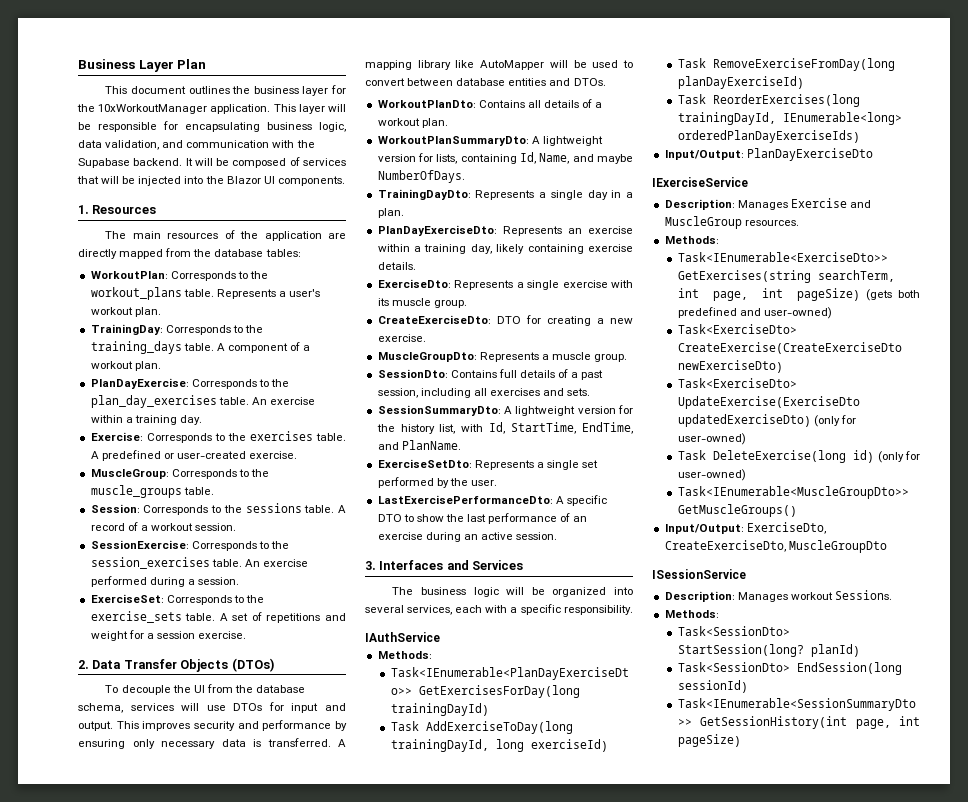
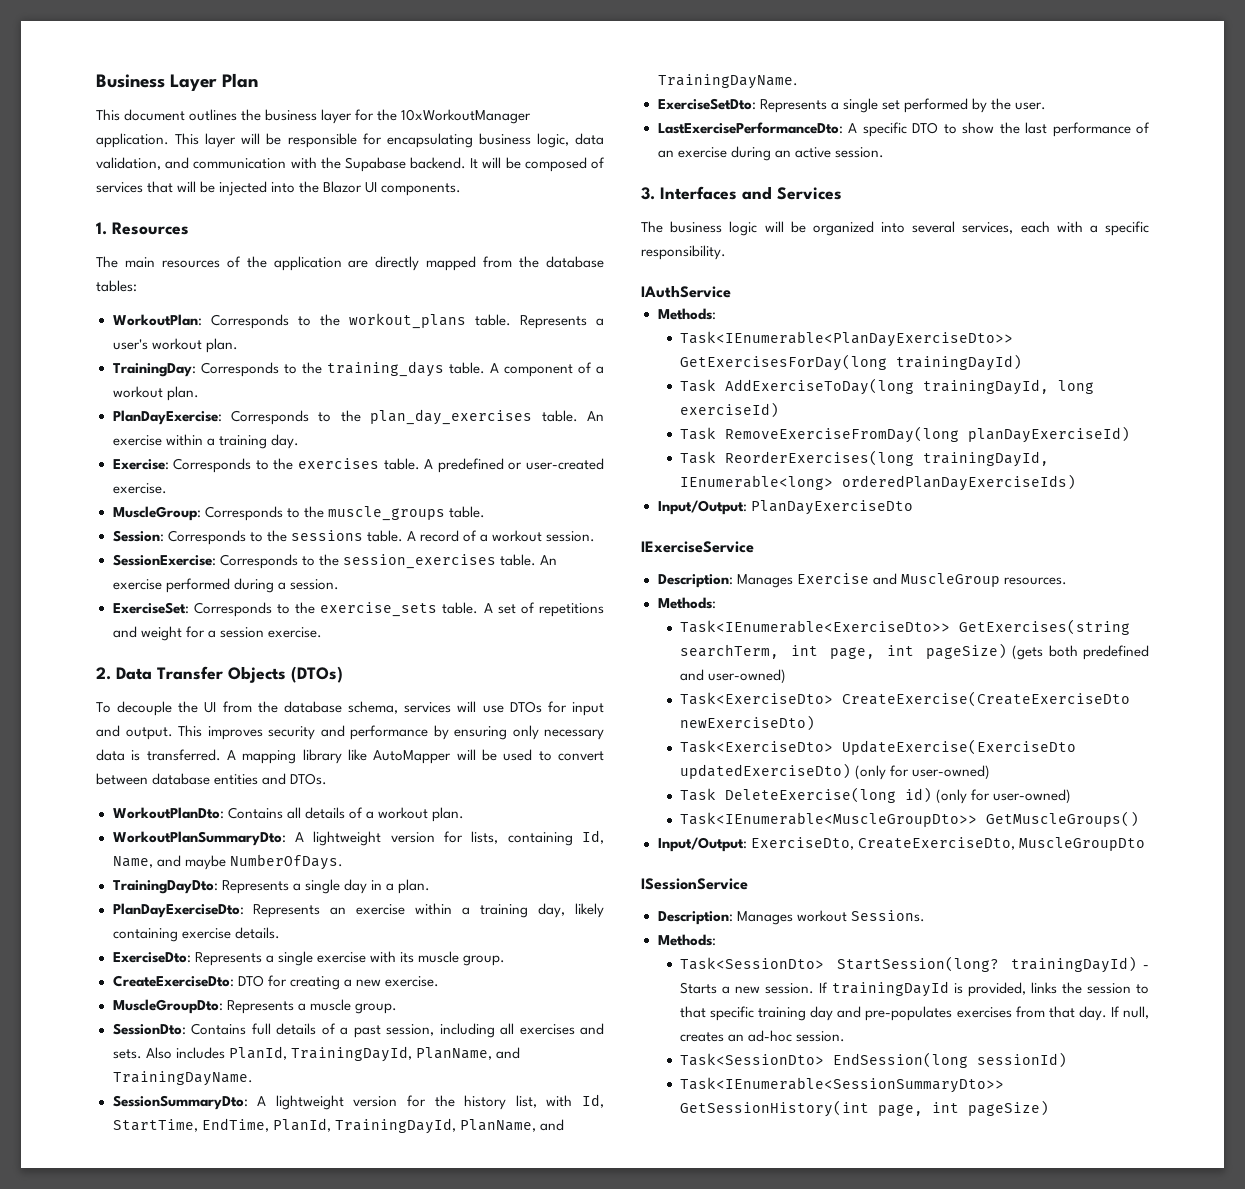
(591, 392) none -> [145,1046,520,1062] [112,1071,253,1086] Also includes PlanId, TrainingDayId, PlanName, and TrainingDayName.
[377,440,461,450] and PlanName. -> [272,1118,564,1134] [657,74,798,89] PlanId, TrainingDayId, PlanName, and TrainingDayName.
[810,644,860,657] planId) -> [1011,956,1149,973] [680,981,1149,997] [680,1006,1149,1021] [680,1030,846,1042] trainingDayId) - Starts a new session. If trainingDayId is provided, links the session to that specific training day and pre-populates exercises from that day. If null, creates an ad-hoc session.

